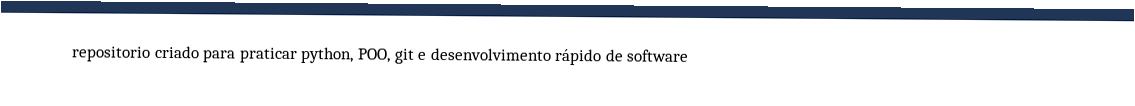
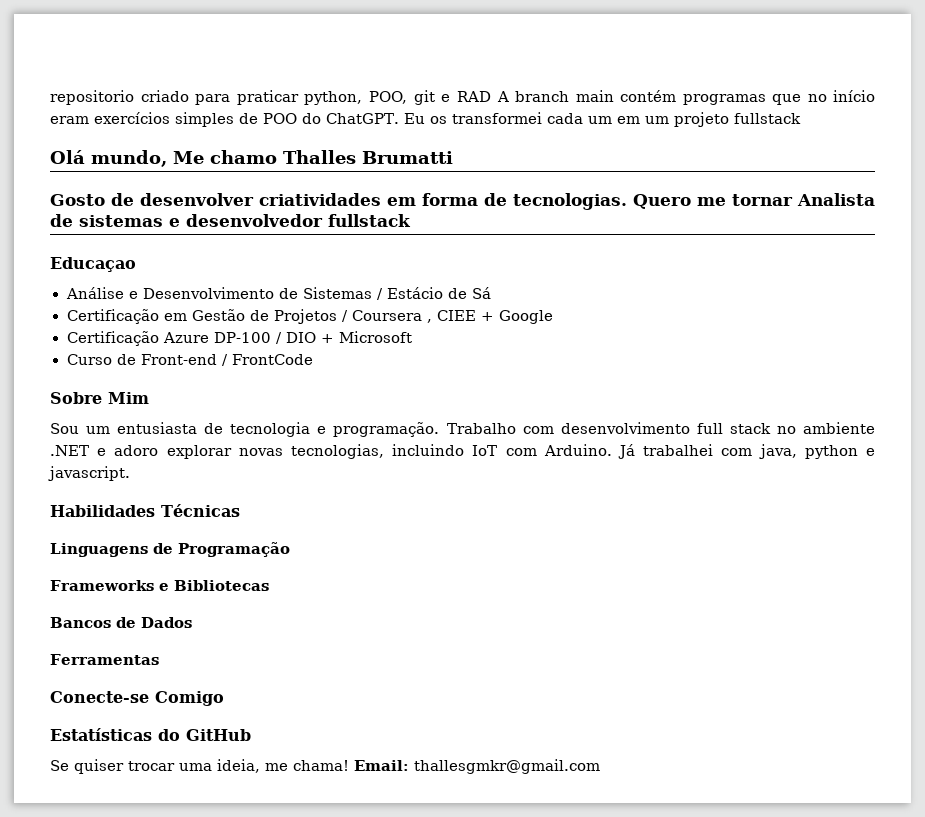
[429,47,690,66] desenvolvimento rápido de software -> [456,90,875,105] [50,112,801,127] [50,150,453,167] [50,193,875,210] [50,214,411,227] [50,257,136,272] [65,287,491,300] [66,309,553,324] [66,331,412,346] [66,354,313,366] [50,392,149,404] [50,422,876,437] [50,444,876,459] [48,466,130,481] [50,504,240,517] [50,542,290,557] [50,580,269,591] [50,617,192,628] [50,654,159,665] [50,691,224,706] [50,728,251,741] [50,759,600,774] RAD A branch main contém programas que no início eram exercícios simples de POO do ChatGPT. Eu os transformei cada um em um projeto fullstack // Olá mundo, Me chamo Thalles Brumatti // Gosto de desenvolver criatividades em forma de tecnologias. Quero me tornar Analista de sistemas e desenvolvedor fullstack // Educaçao // Análise e Desenvolvimento de Sistemas / Estácio de Sá // Certificação em Gestão de Projetos / Coursera , CIEE + Google // Certificação Azure DP-100 / DIO + Microsoft // Curso de Front-end / FrontCode // Sobre Mim // Sou um entusiasta de tecnologia e programação. Trabalho com desenvolvimento full stack no ambiente .NET e adoro explorar novas tecnologias, incluindo IoT com Arduino. Já trabalhei com java, python e javascript. // Habilidades Técnicas // Linguagens de Programação // Frameworks e Bibliotecas // Bancos de Dados // Ferramentas // Conecte-se Comigo // Estatísticas do GitHub // Se quiser trocar uma ideia, me chama! Email: thallesgmkr@gmail.com

